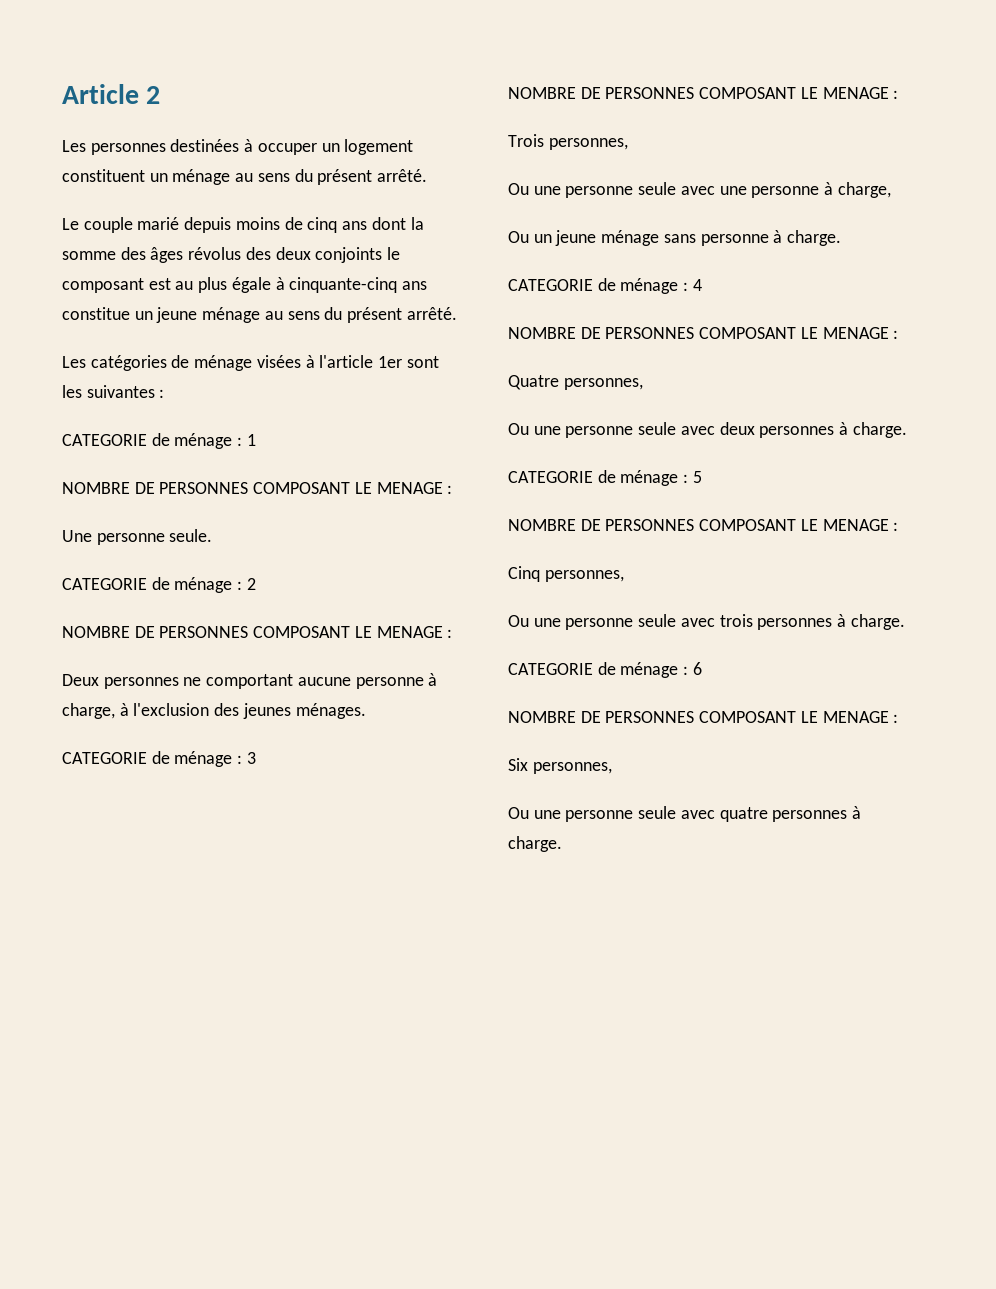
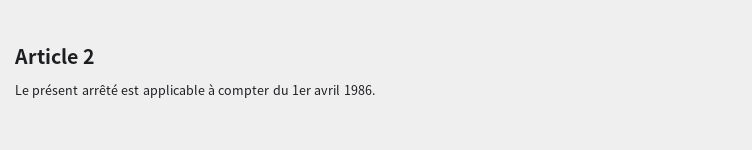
[62,139,414,155] [62,169,428,185] [62,217,424,233] [62,247,401,263] [62,277,428,293] [62,307,457,323] [62,355,439,371] [62,385,165,398] [62,433,256,449] [62,482,453,494] [62,529,213,545] [62,577,256,593] [62,626,453,638] [62,673,438,689] [62,703,366,719] [62,751,256,767] [508,87,899,99] [508,134,628,150] [508,182,891,198] [508,230,842,246] [508,278,702,294] [508,327,899,339] [508,375,643,390] [508,422,907,438] [508,470,702,486] [508,519,899,531] [508,566,624,582] [508,614,905,630] [508,662,702,678] [508,711,899,723] [508,758,612,774] [508,806,862,822] [508,836,562,852] Les personnes destinées à occuper un logement constituent un ménage au sens du présent arrêté. // Le couple marié depuis moins de cinq ans dont la somme des âges révolus des deux conjoints le composant est au plus égale à cinquante-cinq ans constitue un jeune ménage au sens du présent arrêté. // Les catégories de ménage visées à l'article 1er sont les suivantes : // CATEGORIE de ménage : 1 // NOMBRE DE PERSONNES COMPOSANT LE MENAGE : // Une personne seule. // CATEGORIE de ménage : 2 // NOMBRE DE PERSONNES COMPOSANT LE MENAGE : // Deux personnes ne comportant aucune personne à charge, à l'exclusion des jeunes ménages. // CATEGORIE de ménage : 3 // NOMBRE DE PERSONNES COMPOSANT LE MENAGE : // Trois personnes, // Ou une personne seule avec une personne à charge, // Ou un jeune ménage sans personne à charge. // CATEGORIE de ménage : 4 // NOMBRE DE PERSONNES COMPOSANT LE MENAGE : // Quatre personnes, // Ou une personne seule avec deux personnes à charge. // CATEGORIE de ménage : 5 // NOMBRE DE PERSONNES COMPOSANT LE MENAGE : // Cinq personnes, // Ou une personne seule avec trois personnes à charge. // CATEGORIE de ménage : 6 // NOMBRE DE PERSONNES COMPOSANT LE MENAGE : // Six personnes, // Ou une personne seule avec quatre personnes à charge. -> [15,84,375,98] Le présent arrêté est applicable à compter du 1er avril 1986.

